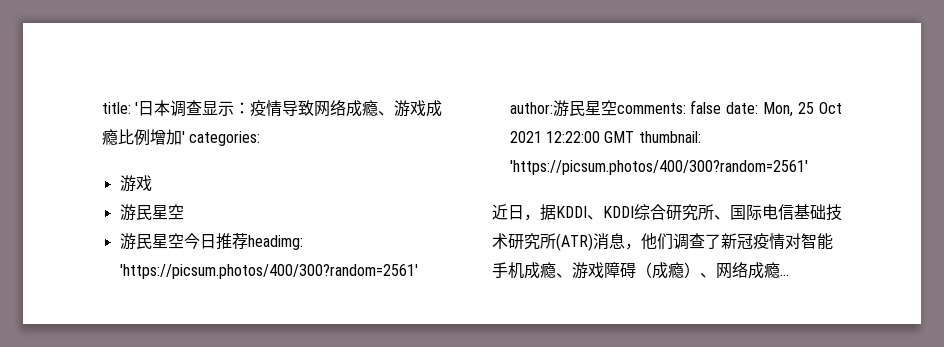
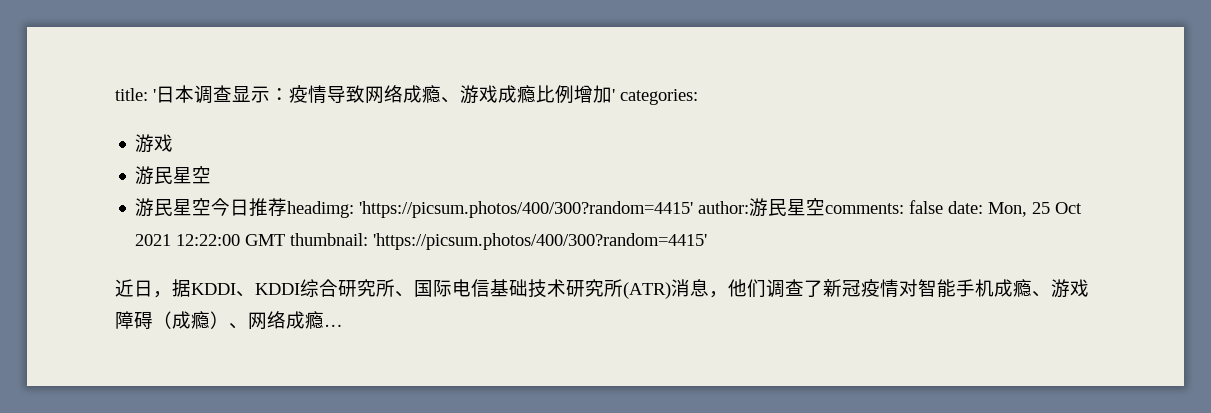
[119,264,418,279] 'https://picsum.photos/400/300?random=2561' -> [359,201,694,218] 'https://picsum.photos/400/300?random=4415'
[509,160,808,175] 'https://picsum.photos/400/300?random=2561' -> [373,233,708,250] 'https://picsum.photos/400/300?random=4415'

